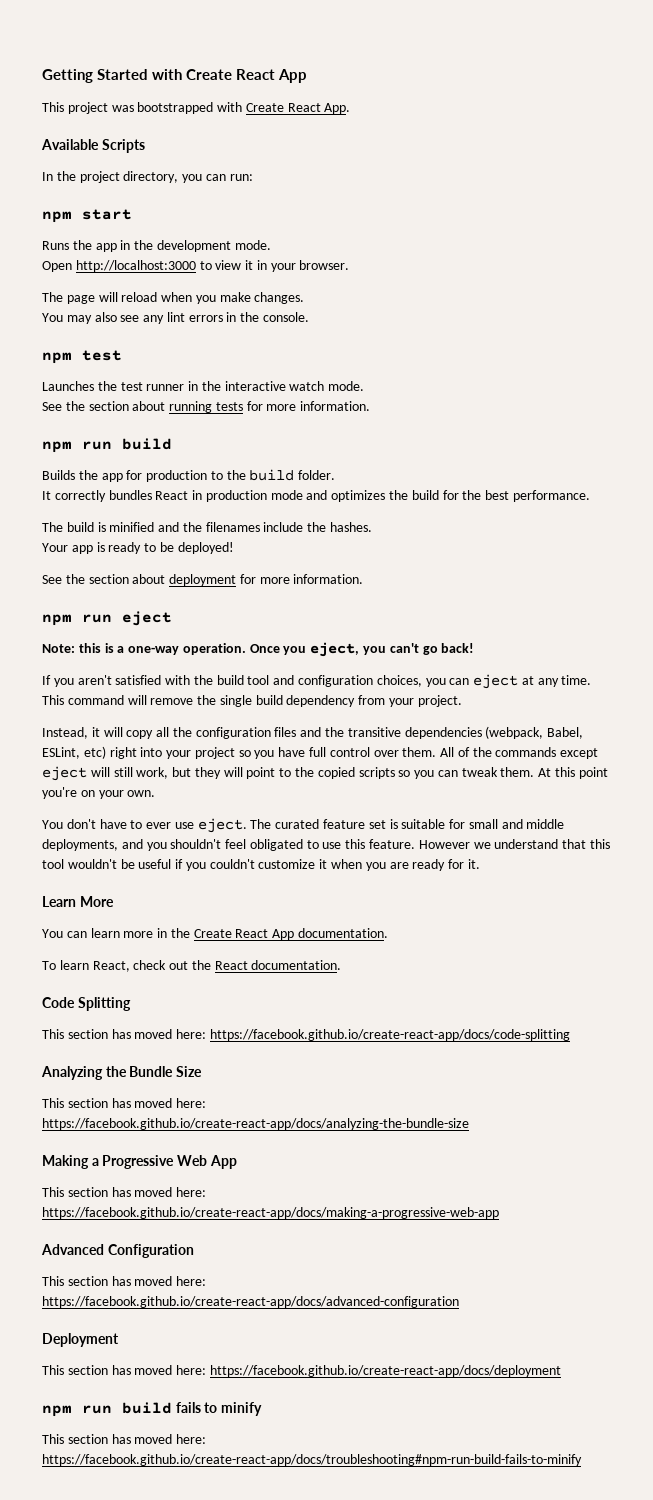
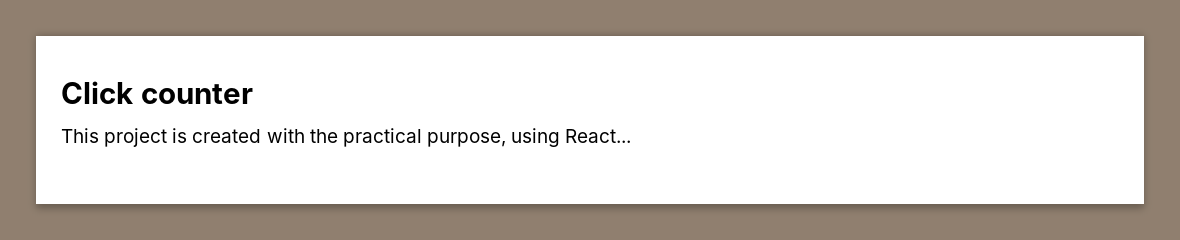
[42,69,307,83] [42,102,351,114] [41,139,145,153] [42,171,253,183] [42,209,132,223] [42,240,271,252] [42,260,350,272] [42,292,305,304] [42,312,310,324] [42,350,122,364] [42,381,365,391] [42,401,371,413] [42,438,172,453] [42,469,336,482] [42,490,590,502] [42,522,373,532] [42,542,234,554] [42,574,364,586] [42,611,172,626] [42,642,475,657] [42,674,592,689] [42,695,462,707] [42,726,584,739] [42,746,599,759] [42,766,608,781] [42,787,156,799] [42,818,565,833] [42,839,610,851] [42,859,480,871] [42,896,114,907] [42,928,389,940] [42,960,342,972] [42,997,131,1011] [42,1029,570,1041] [41,1066,202,1080] [42,1098,207,1108] [42,1118,469,1130] [42,1155,237,1169] [42,1187,207,1197] [42,1207,499,1219] [41,1244,194,1258] [42,1276,207,1286] [42,1296,459,1308] [42,1333,119,1347] [42,1365,561,1377] [42,1402,262,1417] [42,1434,207,1444] [42,1454,582,1466] Getting Started with Create React App // This project was bootstrapped with Create React App. // Available Scripts // In the project directory, you can run: // npm start // Runs the app in the development mode. // Open http://localhost:3000 to view it in your browser. // The page will reload when you make changes. // You may also see any lint errors in the console. // npm test // Launches the test runner in the interactive watch mode. // See the section about running tests for more information. // npm run build // Builds the app for production to the build folder. // It correctly bundles React in production mode and optimizes the build for the best performance. // The build is minified and the filenames include the hashes. // Your app is ready to be deployed! // See the section about deployment for more information. // npm run eject // Note: this is a one-way operation. Once you eject, you can't go back! // If you aren't satisfied with the build tool and configuration choices, you can eject at any time. This command will remove the single build dependency from your project. // Instead, it will copy all the configuration files and the transitive dependencies (webpack, Babel, ESLint, etc) right into your project so you have full control over them. All of the commands except eject will still work, but they will point to the copied scripts so you can tweak them. At this point you're on your own. // You don't have to ever use eject. The curated feature set is suitable for small and middle deployments, and you shouldn't feel obligated to use this feature. However we understand that this tool wouldn't be useful if you couldn't customize it when you are ready for it. // Learn More // You can learn more in the Create React App documentation. // To learn React, check out the React documentation. // Code Splitting // This section has moved here: https://facebook.github.io/create-react-app/docs/code-splitting // Analyzing the Bundle Size // This section has moved here: https://facebook.github.io/create-react-app/docs/analyzing-the-bundle-size // Making a Progressive Web App // This section has moved here: https://facebook.github.io/create-react-app/docs/making-a-progressive-web-app // Advanced Configuration // This section has moved here: https://facebook.github.io/create-react-app/docs/advanced-configuration // Deployment // This section has moved here: https://facebook.github.io/create-react-app/docs/deployment // npm run build fails to minify // This section has moved here: https://facebook.github.io/create-react-app/docs/troubleshooting#npm-run-build-fails-to-minify -> [61,81,253,104] [61,128,632,147] Click counter // This project is created with the practical purpose, using React...

